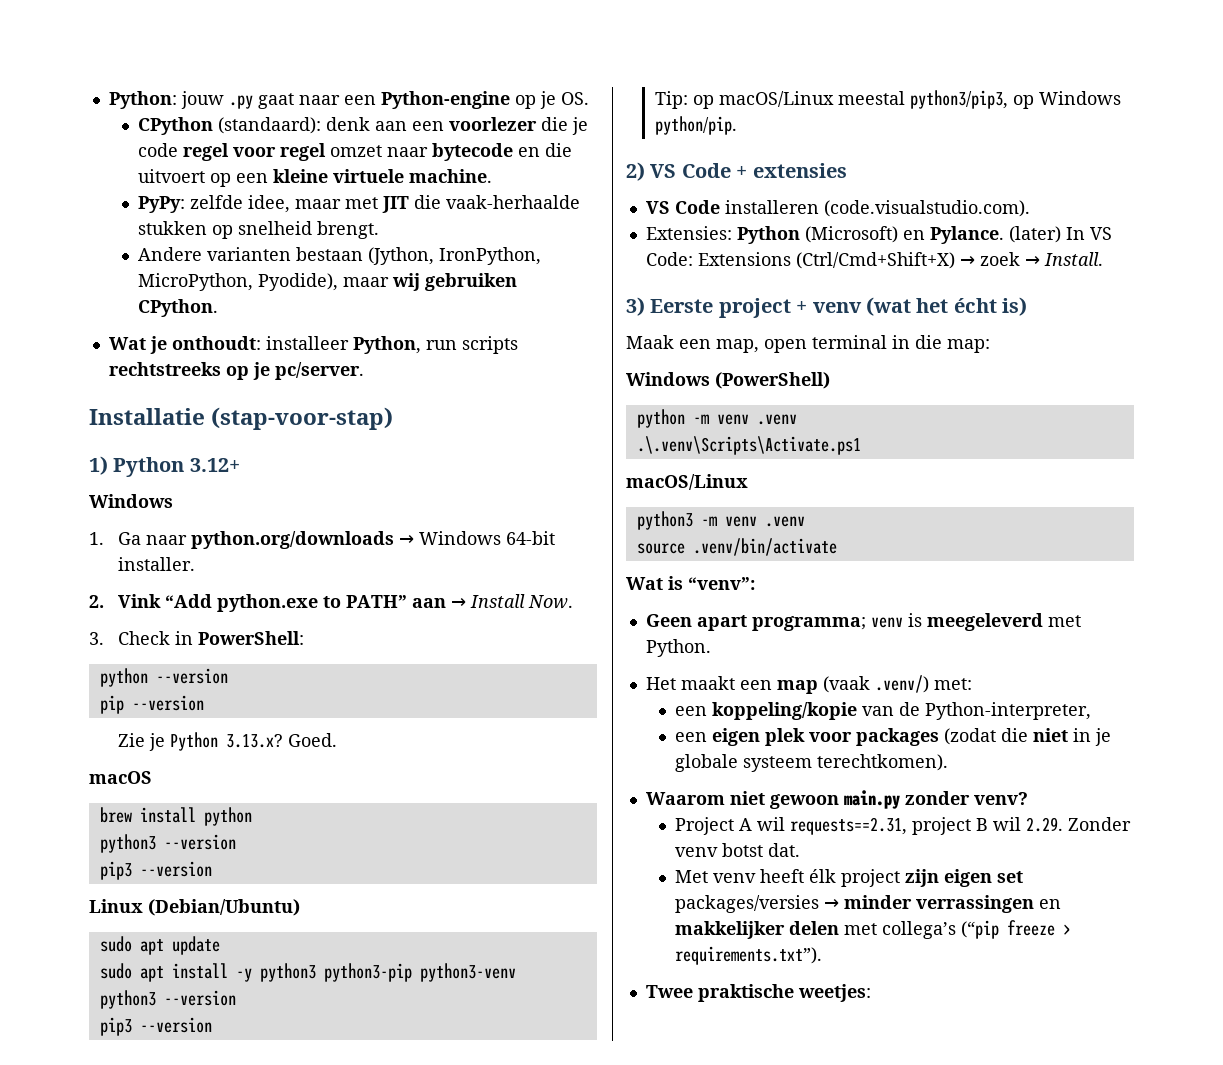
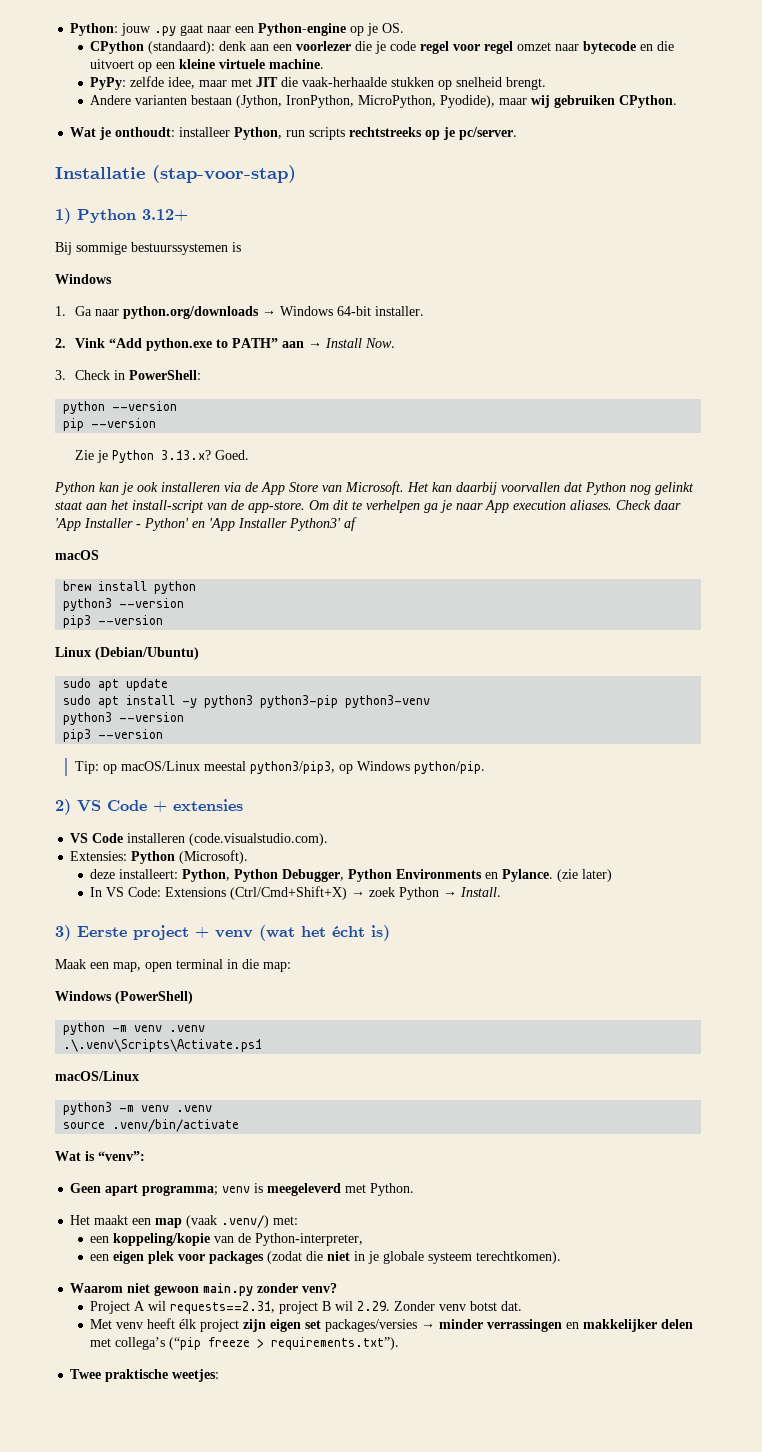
(240, 465) none -> [55,242,241,255] // Bij sommige bestuurssystemen is
(338, 740) none -> [54,481,694,495] [55,500,681,513] [55,517,357,531] // Python kan je ook installeren via de App Store van Microsoft. Het kan daarbij voorvallen dat Python nog gelinkt staat aan het install-script van de app-store. Om dit te verhelpen ga je naar App execution aliases. Check daar 'App Installer - Python' en 'App Installer Python3' af
[804,226,1061,244] (Microsoft) en Pylance. (later) -> [179,850,249,864] [90,869,613,882] (Microsoft). // deze installeert: Python, Python Debugger, Python Environments en Pylance. (zie later) //
(1020, 259) none -> [399,887,440,900] Python

